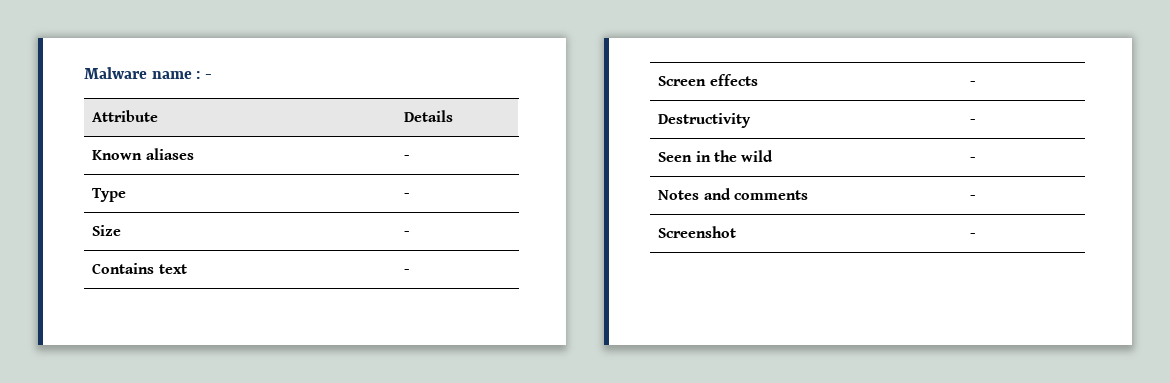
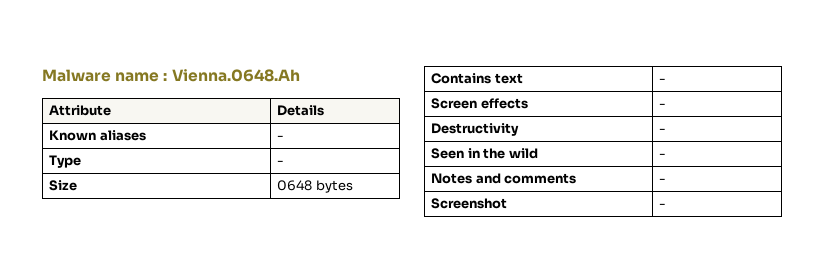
[205,74,213,79] - -> [171,69,300,82] Vienna.0648.Ah
[404,231,411,236] - -> [277,180,353,193] 0648 bytes

